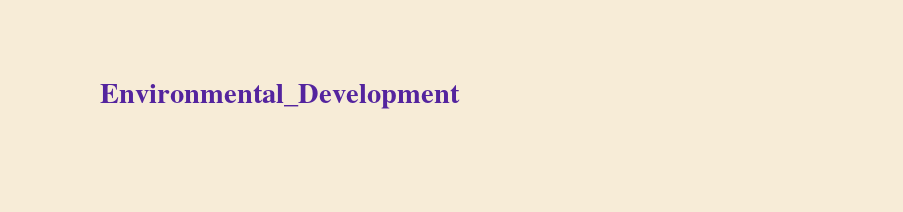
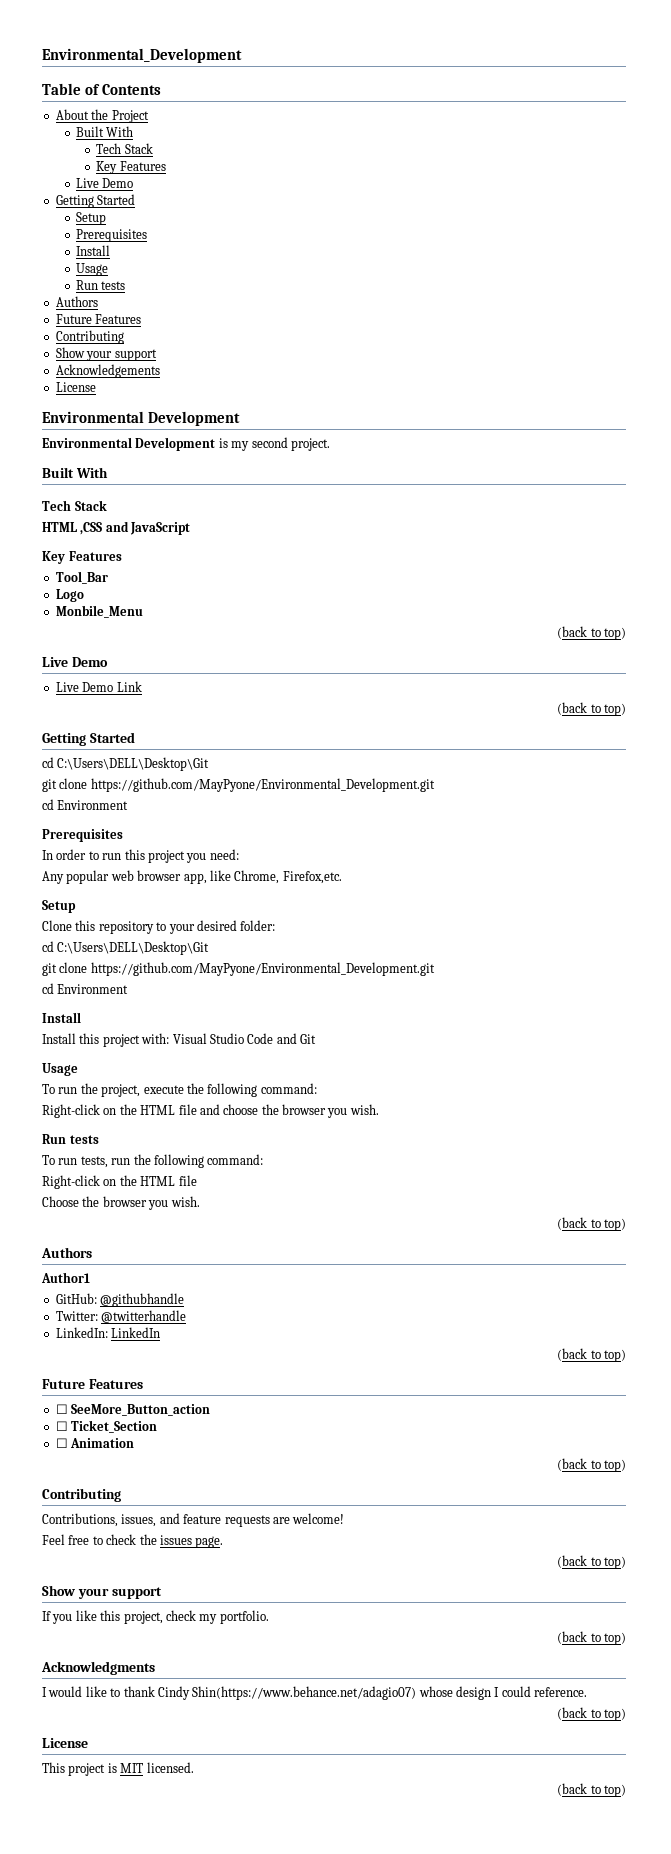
(460, 96) none -> [42,83,161,95] [55,109,149,123] [76,126,134,137] [96,143,153,154] [96,161,166,174] [76,178,134,188] [55,194,136,208] [76,212,107,225] [76,229,148,242] [76,245,111,256] [76,263,109,276] [76,280,126,290] [55,296,98,307] [55,314,142,324] [55,330,124,344] [55,347,157,361] [55,364,160,378] [55,382,96,392] [42,411,240,426] [42,437,330,451] [42,467,108,478] [42,500,107,511] [42,521,191,535] [42,551,122,564] [55,571,108,584] [55,589,84,602] [55,605,143,618] [557,626,626,640] [42,657,108,667] [55,681,142,692] [557,702,626,716] [42,732,135,746] [42,757,210,771] [42,778,435,792] [42,799,129,810] [42,829,123,842] [42,849,239,863] [42,870,342,884] [42,900,76,913] [42,920,276,934] [42,941,210,955] [42,962,435,976] [42,983,129,994] [42,1012,81,1023] [42,1033,316,1047] [42,1063,78,1076] [42,1083,317,1097] [42,1104,379,1118] [42,1134,99,1144] [42,1154,264,1168] [42,1175,197,1189] [42,1196,200,1210] [557,1217,626,1231] [41,1247,92,1258] [41,1272,90,1283] [55,1293,185,1307] [55,1310,187,1323] [55,1327,161,1338] [557,1348,626,1362] [42,1379,143,1389] [55,1404,211,1416] [55,1420,158,1433] [55,1438,135,1448] [557,1458,626,1472] [42,1488,121,1502] [42,1513,345,1527] [42,1534,224,1548] [557,1555,626,1569] [42,1585,162,1599] [42,1610,269,1624] [557,1631,626,1645] [41,1661,155,1675] [42,1686,588,1700] [557,1707,626,1721] [42,1738,88,1748] [42,1762,194,1776] [557,1783,626,1797] // Table of Contents // About the Project // Built With // Tech Stack // Key Features // Live Demo // Getting Started // Setup // Prerequisites // Install // Usage // Run tests // Authors // Future Features // Contributing // Show your support // Acknowledgements // License // Environmental Development // Environmental Development is my second project. // Built With // Tech Stack // HTML ,CSS and JavaScript // Key Features // Tool_Bar // Logo // Monbile_Menu // (back to top) // Live Demo // Live Demo Link // (back to top) // Getting Started // cd C:\Users\DELL\Desktop\Git // git clone https://github.com/MayPyone/Environmental_Development.git // cd Environment // Prerequisites // In order to run this project you need: // Any popular web browser app, like Chrome, Firefox,etc. // Setup // Clone this repository to your desired folder: // cd C:\Users\DELL\Desktop\Git // git clone https://github.com/MayPyone/Environmental_Development.git // cd Environment // Install // Install this project with: Visual Studio Code and Git // Usage // To run the project, execute the following command: // Right-click on the HTML file and choose the browser you wish. // Run tests // To run tests, run the following command: // Right-click on the HTML file // Choose the browser you wish. // (back to top) // Authors // Author1 // GitHub: @githubhandle // Twitter: @twitterhandle // LinkedIn: LinkedIn // (back to top) // Future Features // ☐ SeeMore_Button_action // ☐ Ticket_Section // ☐ Animation // (back to top) // Contributing // Contributions, issues, and feature requests are welcome! // Feel free to check the issues page. // (back to top) // Show your support // If you like this project, check my portfolio. // (back to top) // Acknowledgments // I would like to thank Cindy Shin(https://www.behance.net/adagio07) whose design I could reference. // (back to top) // License // This project is MIT licensed. // (back to top)

